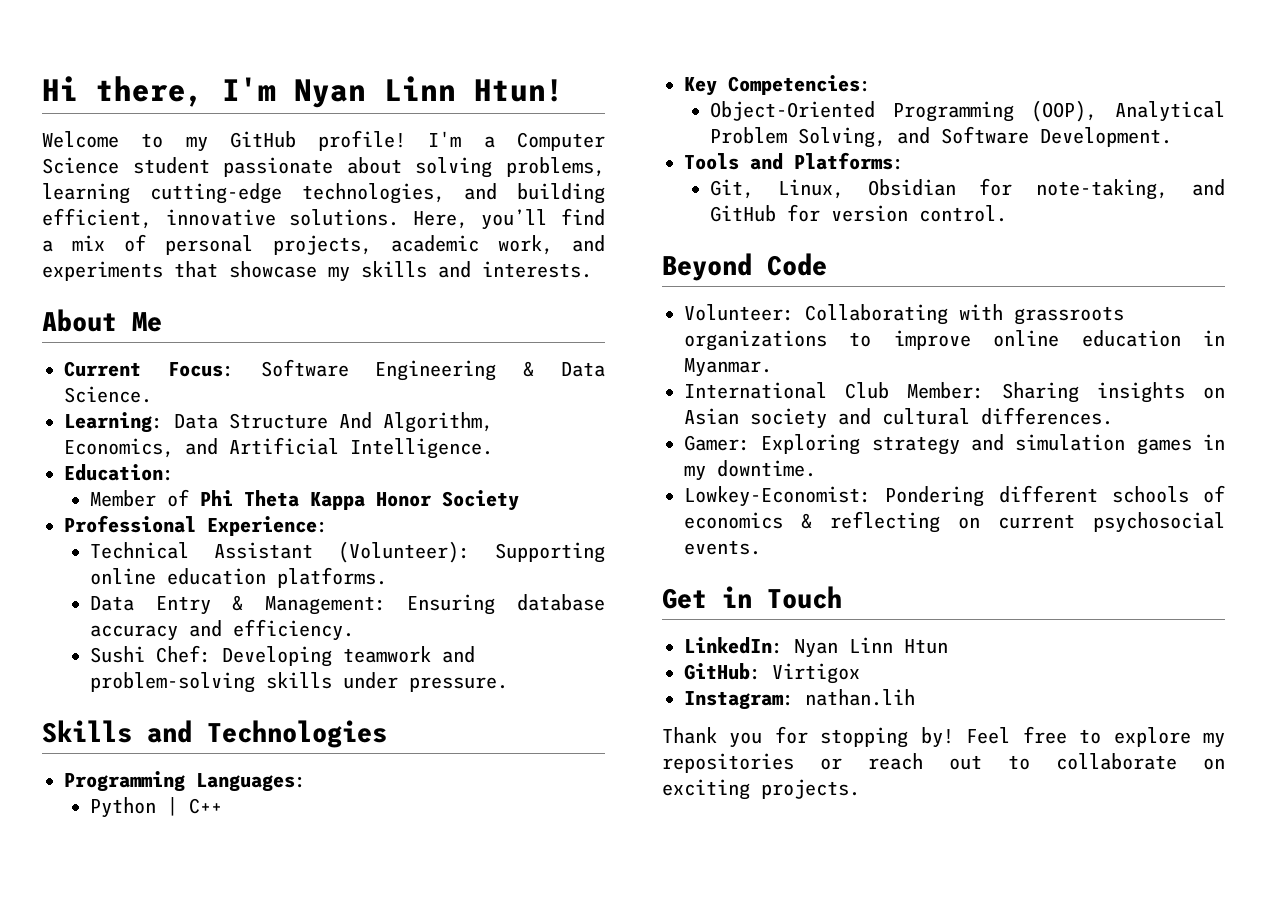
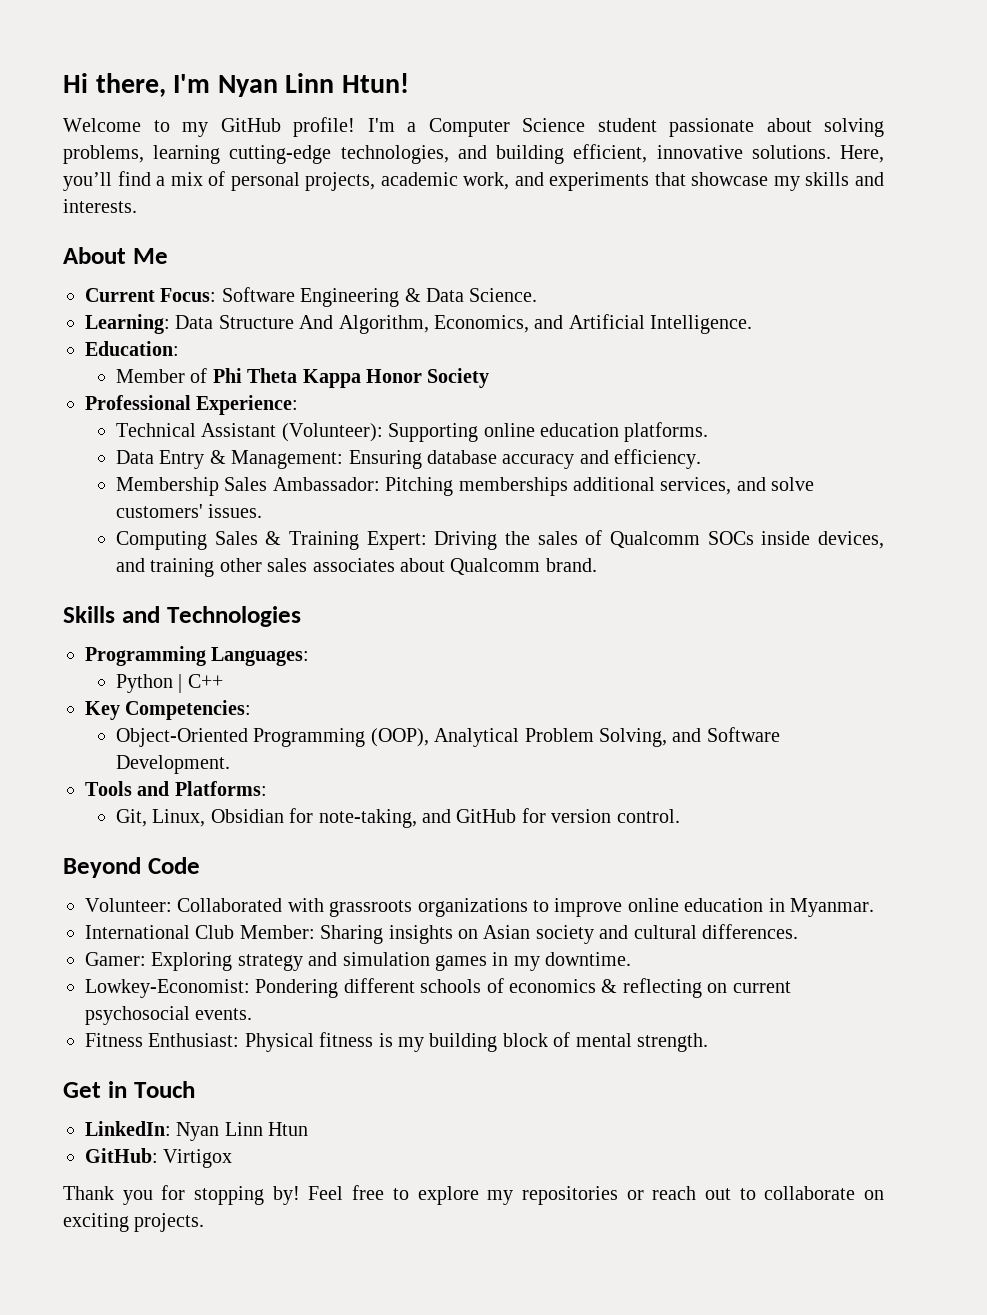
[89,645,475,667] [89,672,508,693] Sushi Chef: Developing teamwork and problem-solving skills under pressure. -> [115,477,815,496] [115,504,263,518] [115,530,885,550] [115,558,597,577] Membership Sales Ambassador: Pitching memberships additional services, and solve customers' issues. // Computing Sales & Training Expert: Driving the sales of Qualcomm SOCs inside devices, and training other sales associates about Qualcomm brand.
[805,304,948,325] Collaborating -> [177,898,283,912] Collaborated
(761, 547) none -> [85,1032,708,1052] // Fitness Enthusiast: Physical fitness is my building block of mental strength.
[684,689,915,710] // Instagram: nathan.lih -> (233, 1158) none

